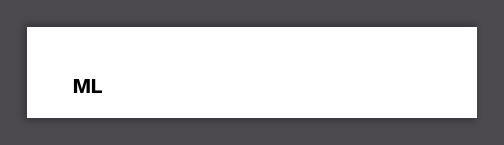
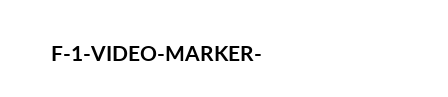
[73,79,102,93] ML -> [51,46,262,61] F-1-VIDEO-MARKER-

